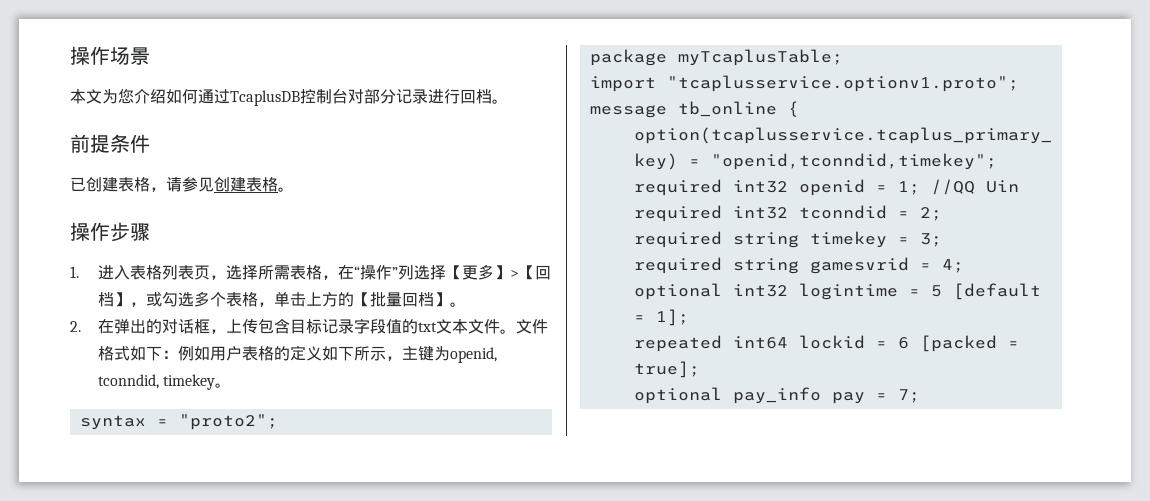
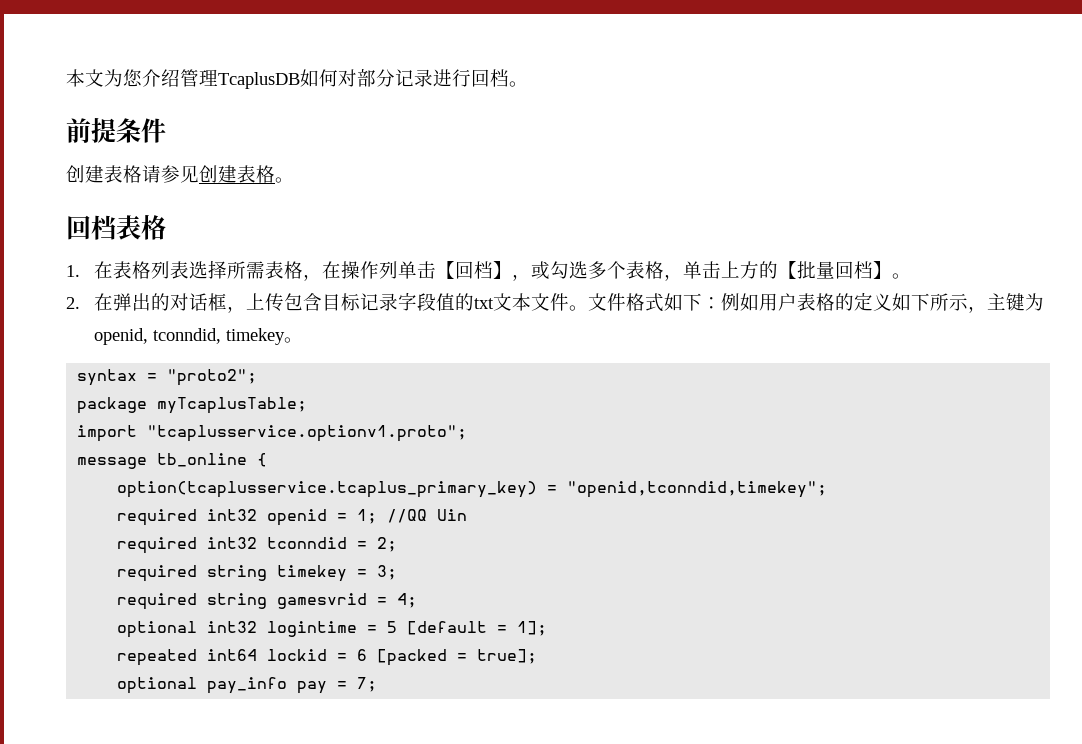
[70,46,150,65] 操作场景 // -> (66, 78) none
[166,89,348,106] 如何通过TcaplusDB控制台 -> [180,69,338,89] 管理TcaplusDB如何
[70,177,166,192] 已创建表格， -> [66,165,142,183] 创建表格
[70,222,150,242] 操作步骤 -> [66,214,166,240] 回档表格
[97,265,130,280] 进入 -> [94,261,114,279] 在
[193,265,226,280] 页， -> (190, 270) none
[353,264,519,280] “操作”列选择【更多】> -> [341,261,437,279] 操作列单击

